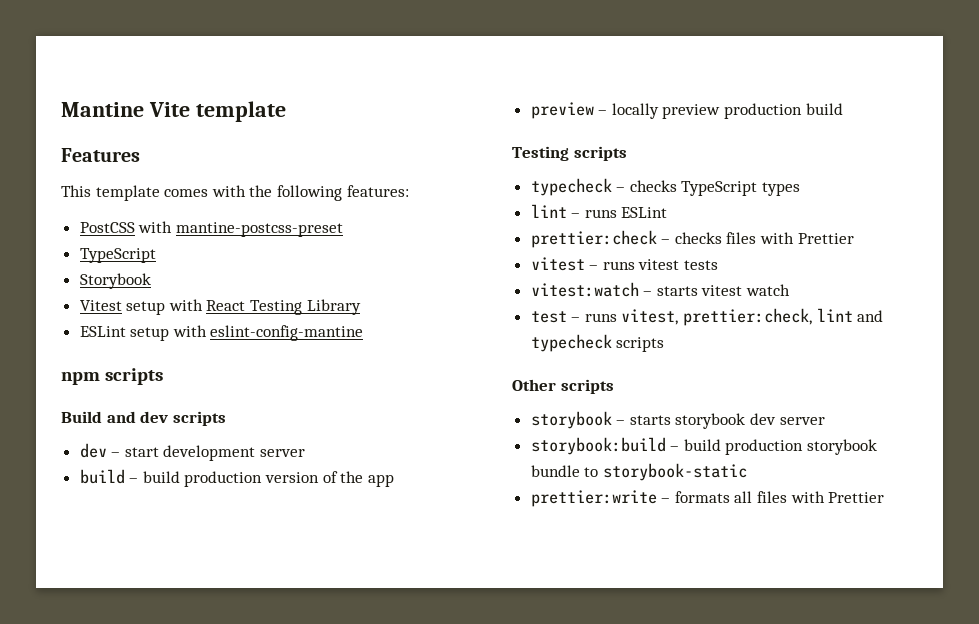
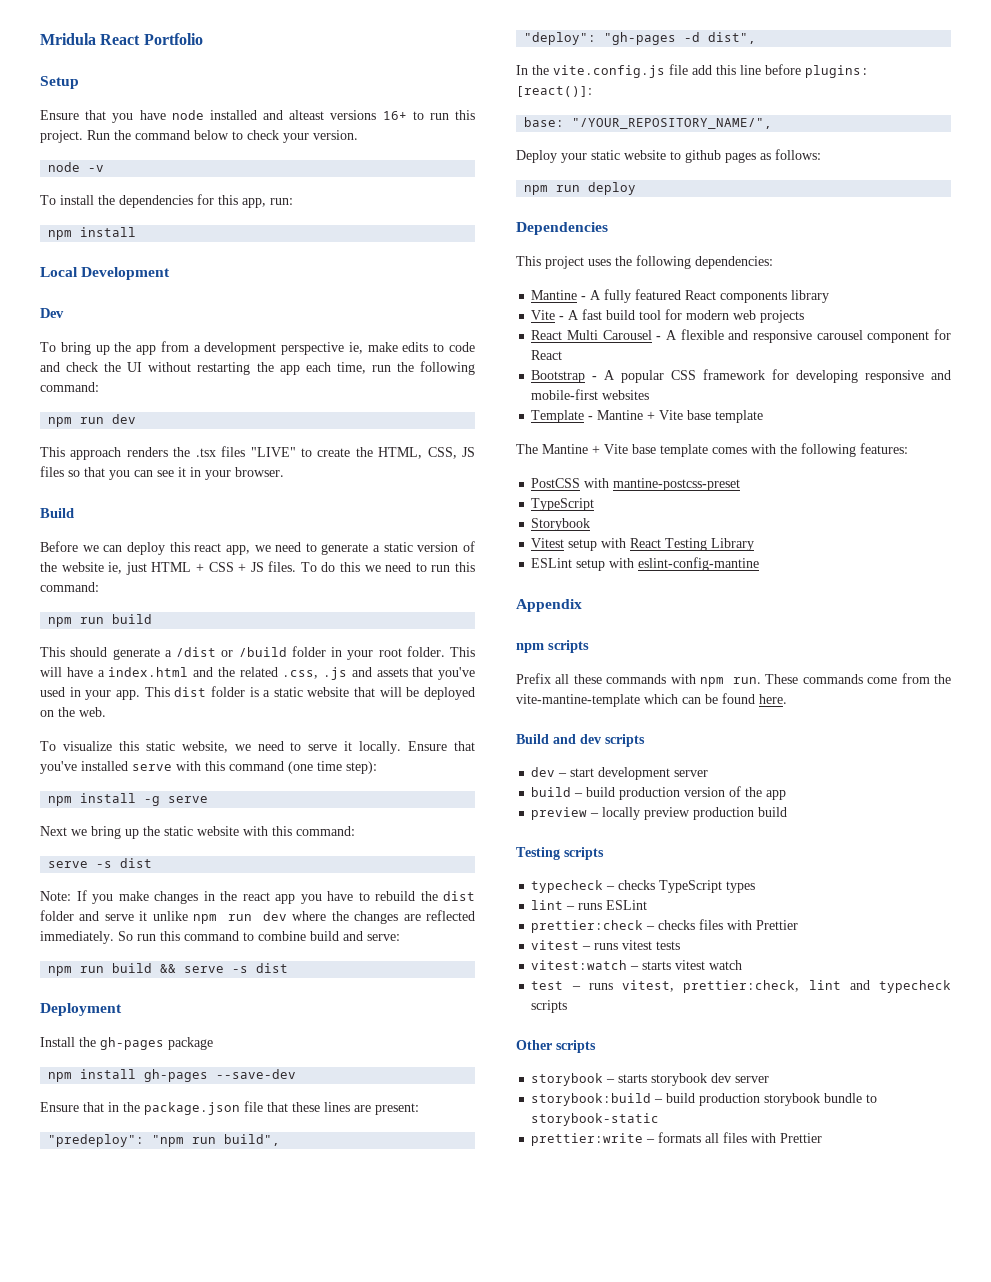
[61,101,286,122] [61,148,140,162] [61,185,91,197] Mantine Vite template // Features // This -> [40,33,203,45] [40,76,79,89] [40,110,476,123] [40,130,358,143] [48,162,105,172] [40,194,293,208] [48,227,137,240] [40,267,171,280] [40,308,64,318] [40,341,476,355] [40,361,475,375] [40,382,99,392] [48,414,137,427] [40,446,476,460] [40,466,284,480] [40,508,74,518] [40,541,476,555] [40,561,475,575] [40,582,99,592] [48,614,153,627] [40,646,475,660] [40,667,475,680] [40,686,476,700] [40,707,106,717] [40,741,476,754] [40,761,377,774] [48,793,209,806] [40,826,355,839] [48,858,153,868] [40,890,475,904] [40,910,476,924] [40,931,400,944] [48,963,289,976] [40,1003,122,1016] [40,1037,213,1050] [48,1069,297,1082] [40,1101,419,1115] [48,1134,281,1147] [524,32,757,45] [516,64,869,78] [516,86,592,97] [524,117,773,129] [516,149,821,163] [524,182,637,195] [516,222,608,235] [516,255,773,269] [531,289,830,303] [531,309,805,323] [531,329,951,343] [531,350,563,360] [531,369,952,383] [531,389,650,400] [531,410,764,423] [516,444,656,454] Mridula React Portfolio // Setup // Ensure that you have node installed and alteast versions 16+ to run this project. Run the command below to check your version. // node -v // To install the dependencies for this app, run: // npm install // Local Development // Dev // To bring up the app from a development perspective ie, make edits to code and check the UI without restarting the app each time, run the following command: // npm run dev // This approach renders the .tsx files "LIVE" to create the HTML, CSS, JS files so that you can see it in your browser. // Build // Before we can deploy this react app, we need to generate a static version of the website ie, just HTML + CSS + JS files. To do this we need to run this command: // npm run build // This should generate a /dist or /build folder in your root folder. This will have a index.html and the related .css, .js and assets that you've used in your app. This dist folder is a static website that will be deployed on the web. // To visualize this static website, we need to serve it locally. Ensure that you've installed serve with this command (one time step): // npm install -g serve // Next we bring up the static website with this command: // serve -s dist // Note: If you make changes in the react app you have to rebuild the dist folder and serve it unlike npm run dev where the changes are reflected immediately. So run this command to combine build and serve: // npm run build && serve -s dist // Deployment // Install the gh-pages package // npm install gh-pages --save-dev // Ensure that in the package.json file that these lines are present: // "predeploy": "npm run build", // "deploy": "gh-pages -d dist", // In the vite.config.js file add this line before plugins: [react()]: // base: "/YOUR_REPOSITORY_NAME/", // Deploy your static website to github pages as follows: // npm run deploy // Dependencies // This project uses the following dependencies: // Mantine - A fully featured React components library // Vite - A fast build tool for modern web projects // React Multi Carousel - A flexible and responsive carousel component for React // Bootstrap - A popular CSS framework for developing responsive and mobile-first websites // Template - Mantine + Vite base template // The Mantine + Vite base
(364, 333) none -> [516,599,582,612] // Appendix
(163, 376) none -> [516,673,951,687] [516,693,787,707] // Prefix all these commands with npm run. These commands come from the vite-mantine-template which can be found here.

